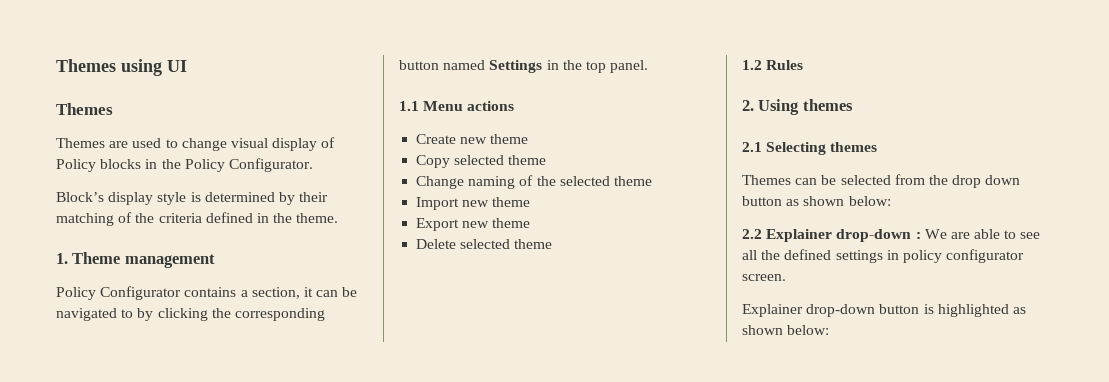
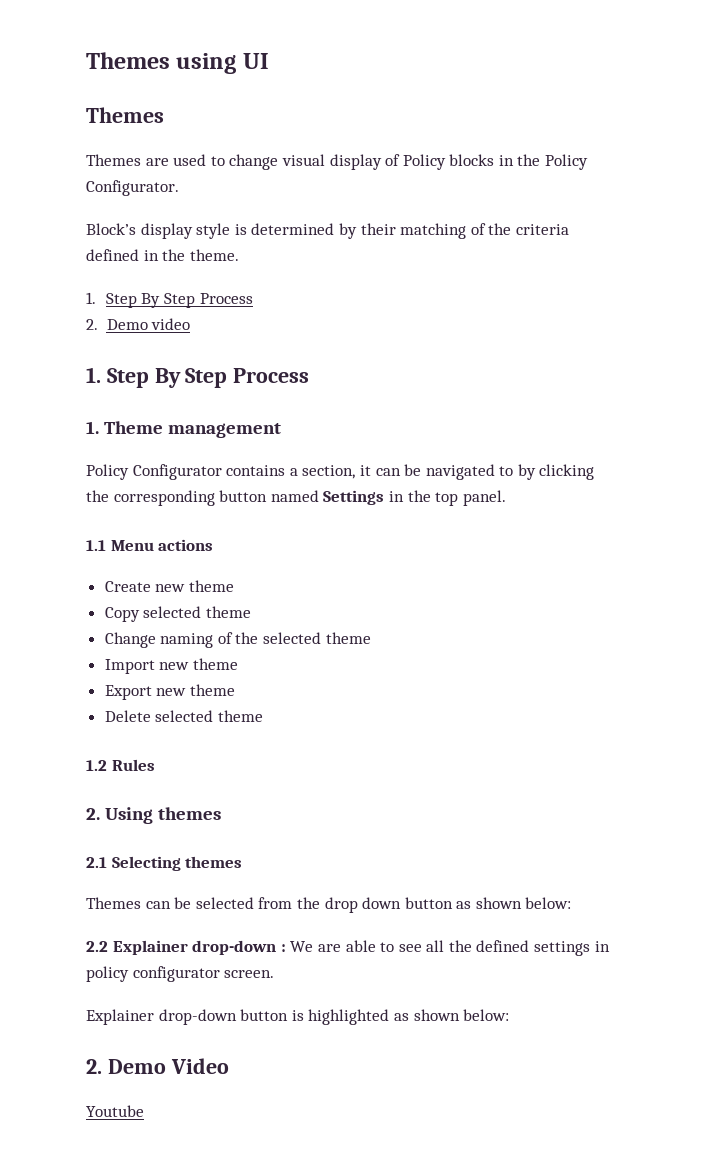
(339, 218) none -> [86,292,253,308] [86,318,191,330] [86,367,310,388] // 1. Step By Step Process // 2. Demo video // 1. Step By Step Process
(830, 330) none -> [86,1058,229,1074] [86,1105,144,1117] // 2. Demo Video // Youtube

